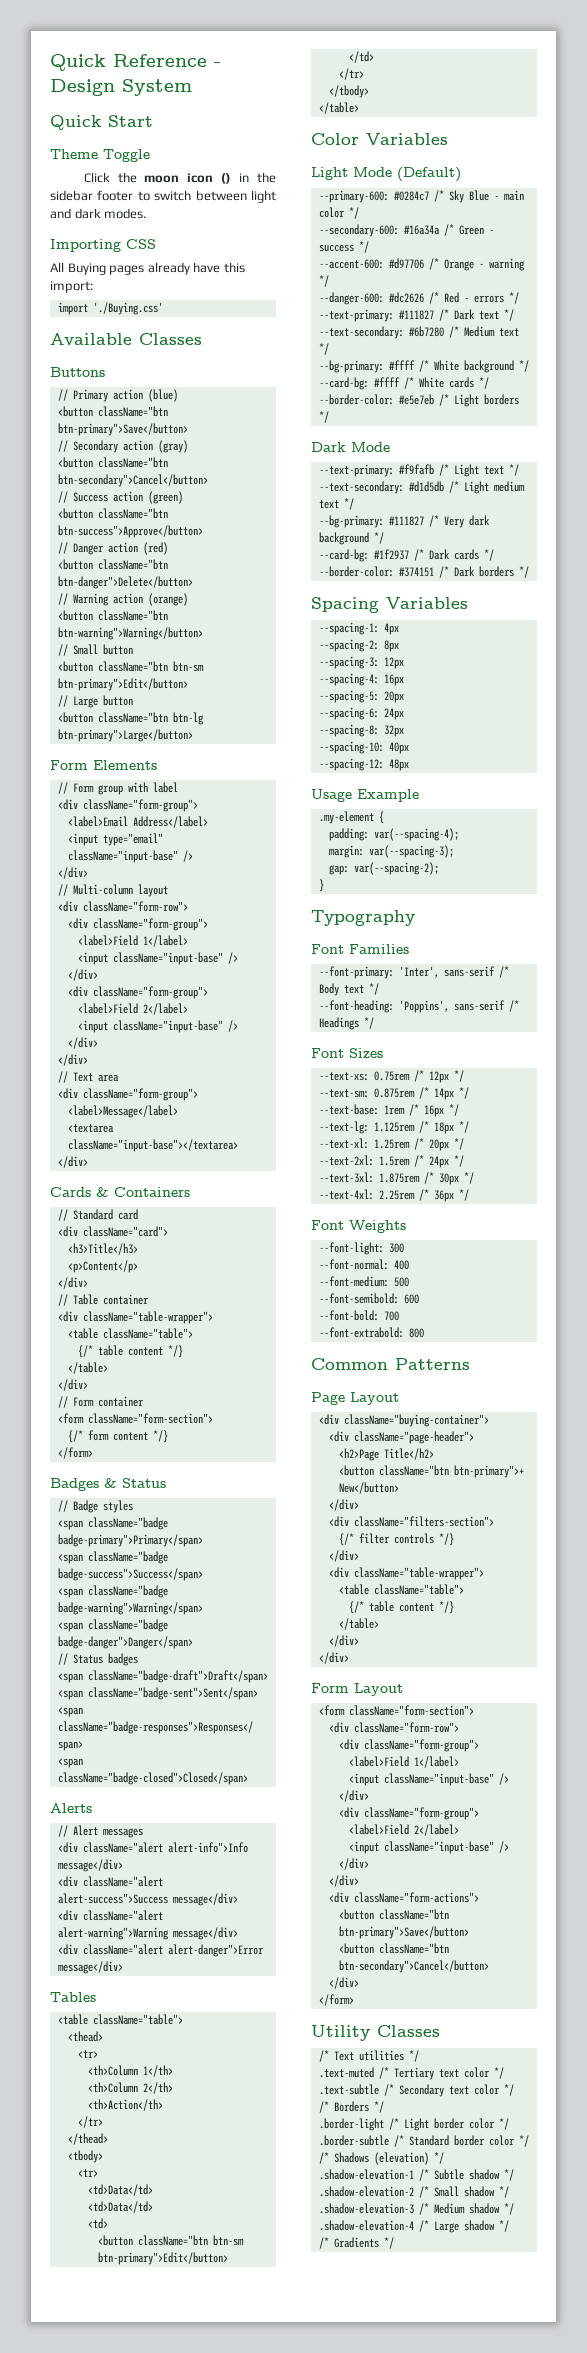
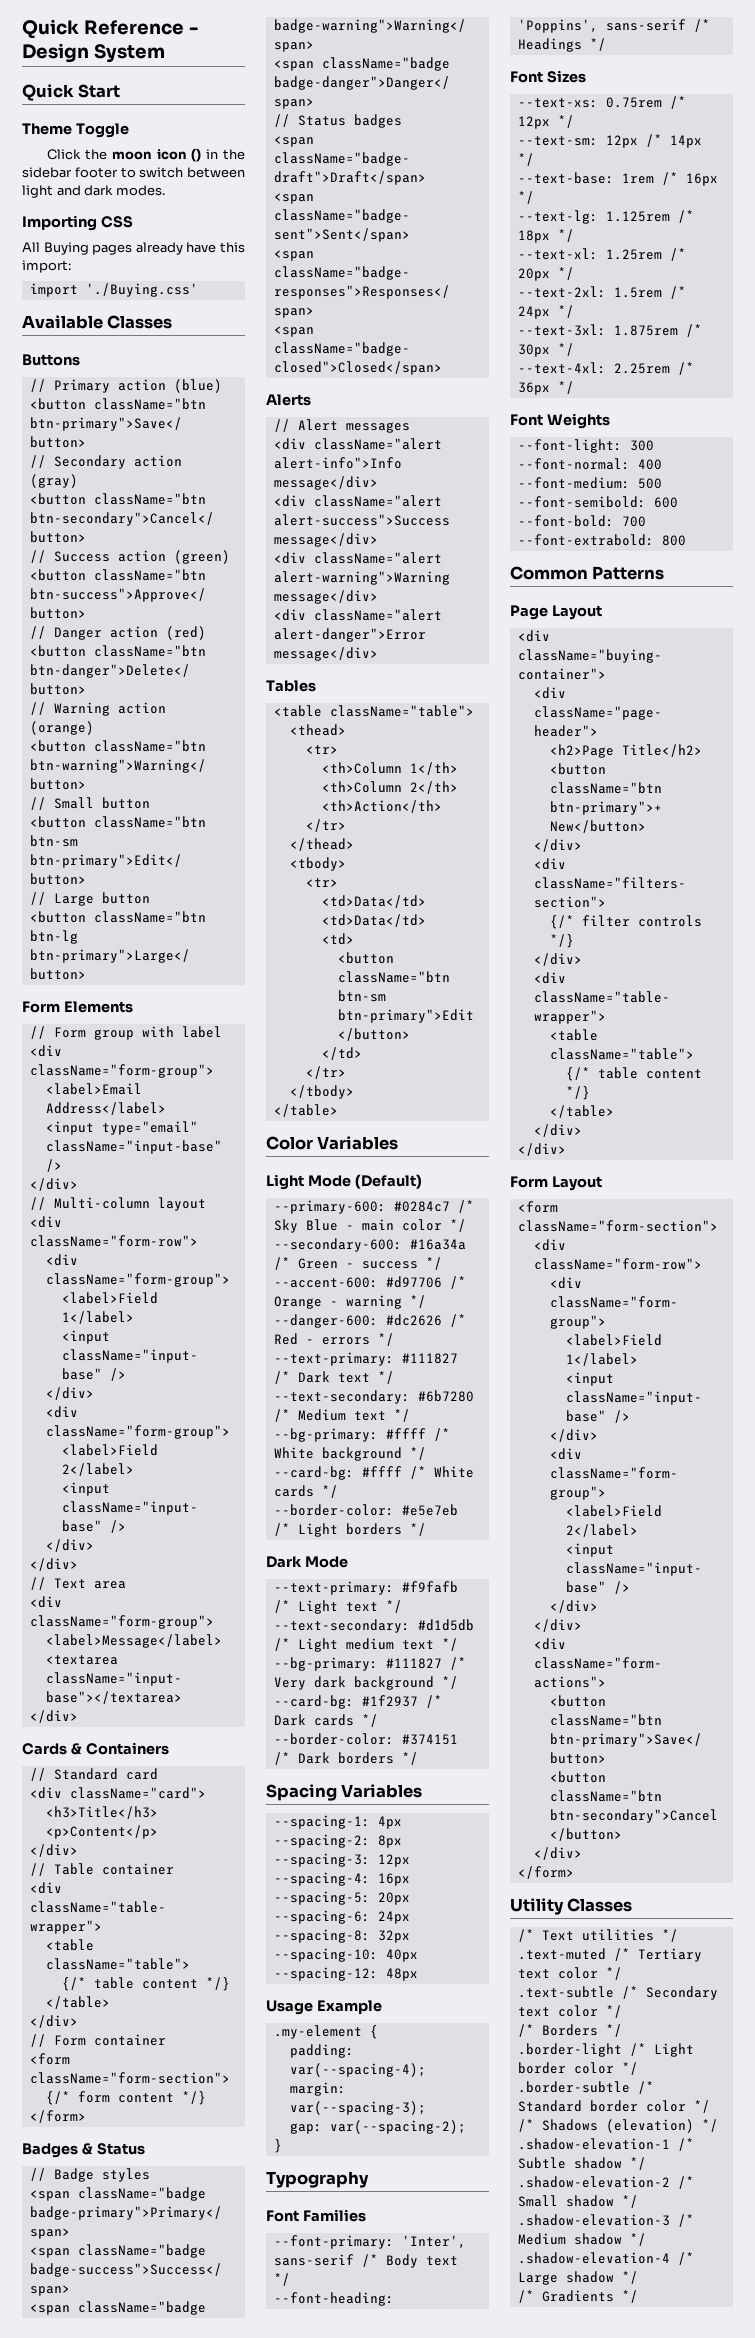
[373,1088,415,1098] 0.875rem -> [605,135,638,148] 12px

